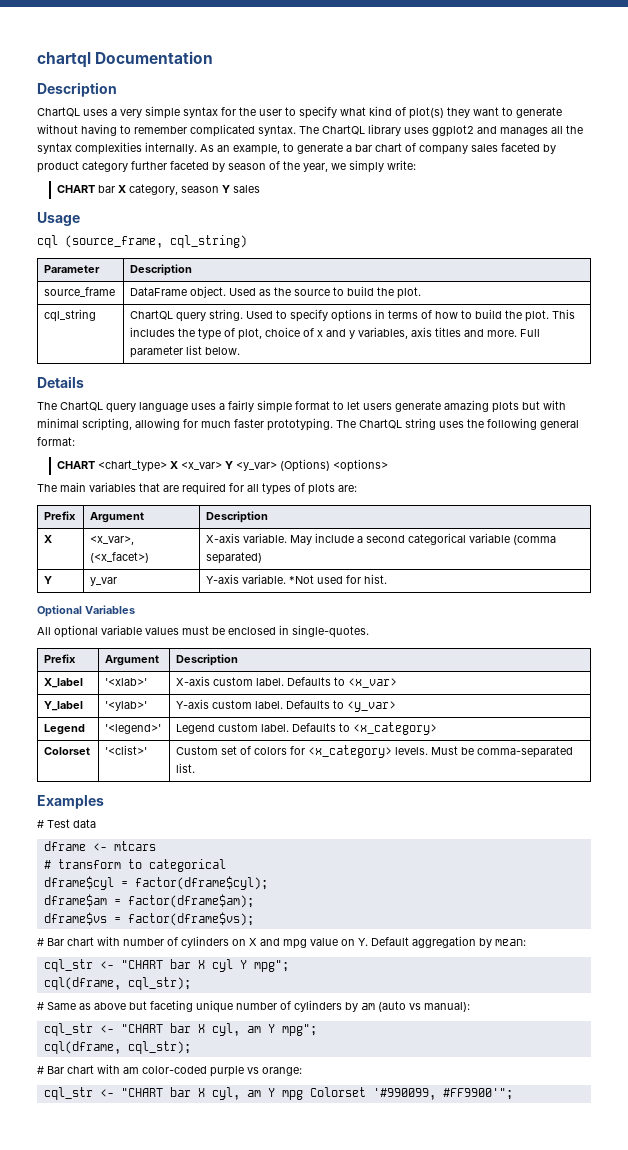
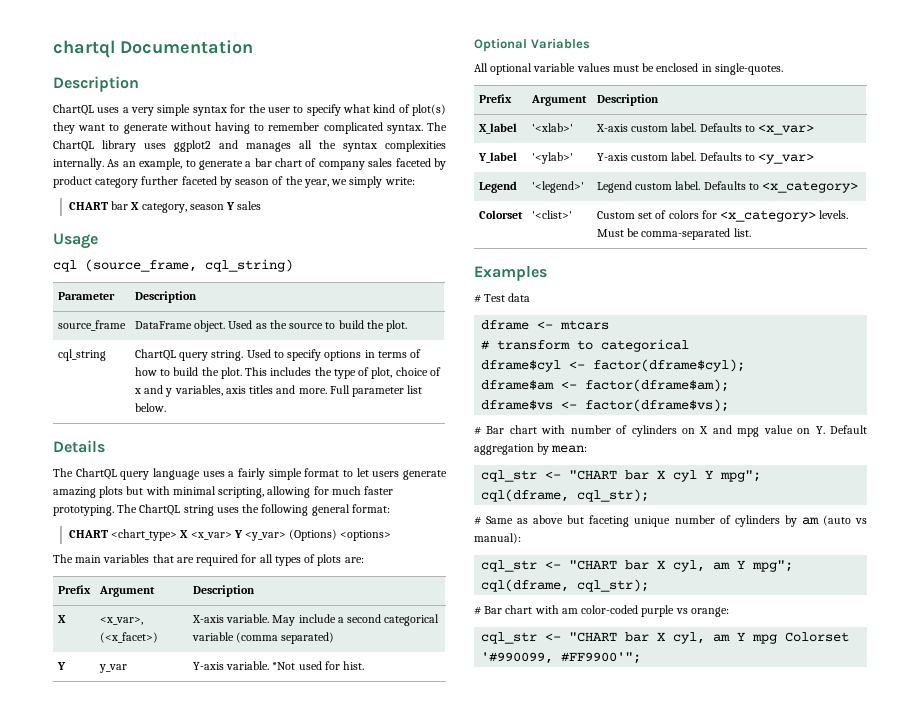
[120,881,128,887] = -> [569,361,586,369] <-
[113,899,121,905] = -> [561,381,578,389] <-
[113,917,121,923] = -> [561,401,578,409] <-

